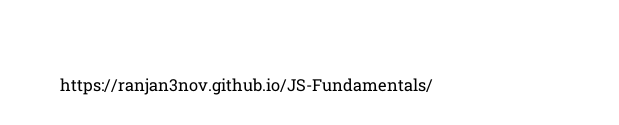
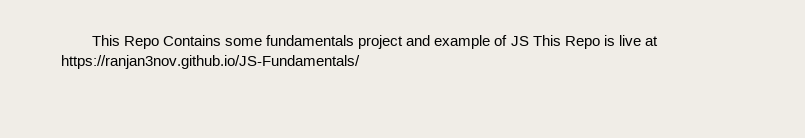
(60, 86) none -> [92,35,658,49] This Repo Contains some fundamentals project and example of JS This Repo is live at

